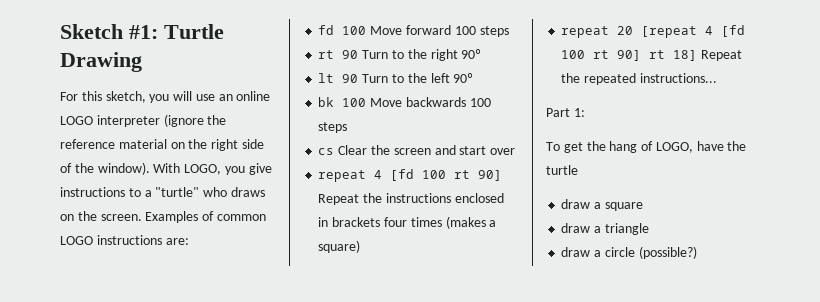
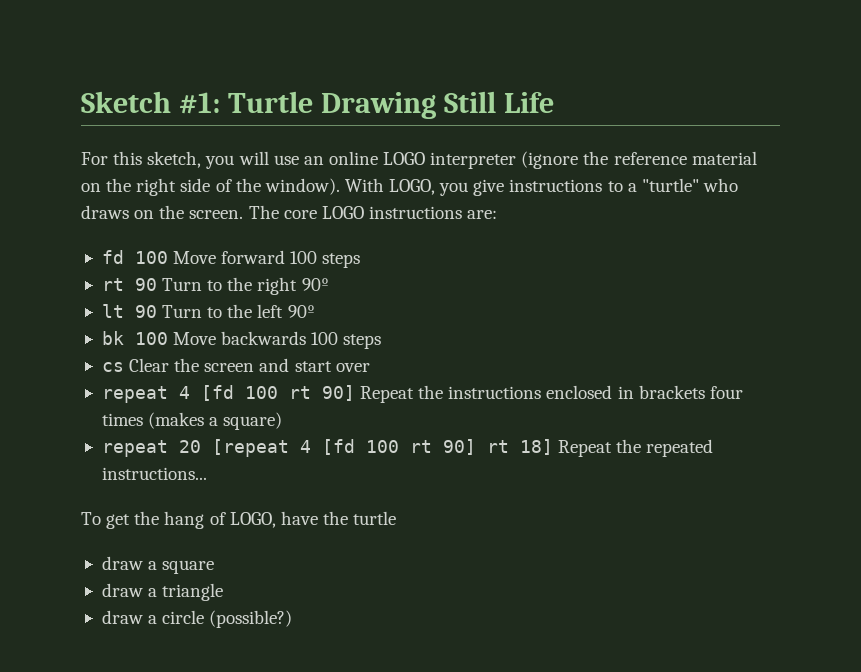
(142, 62) none -> [443,91,554,113] Still Life
[145,211,266,223] Examples of common -> [248,205,317,219] The core
[546,108,585,117] // Part 1: -> (207, 473) none

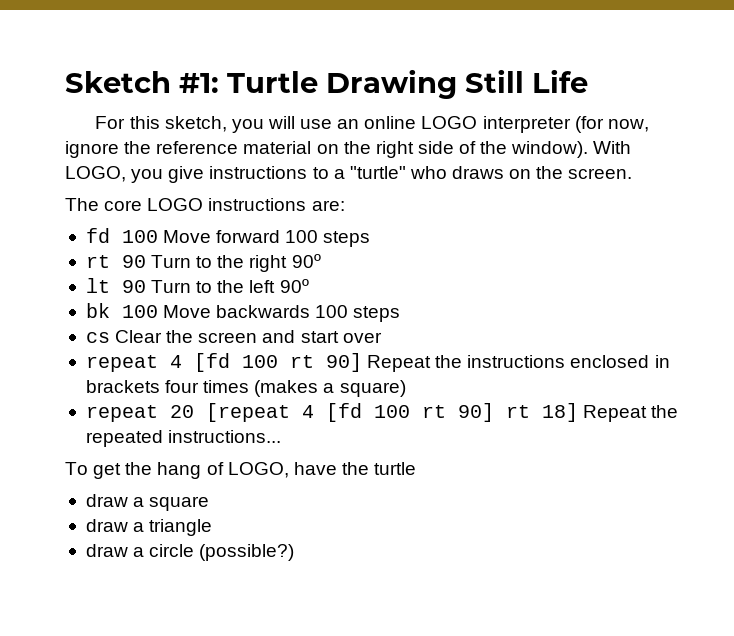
[521,151,579,169] (ignore -> [574,116,649,133] [65,141,119,158] (for now, ignore
(244, 214) none -> (633, 173) //

